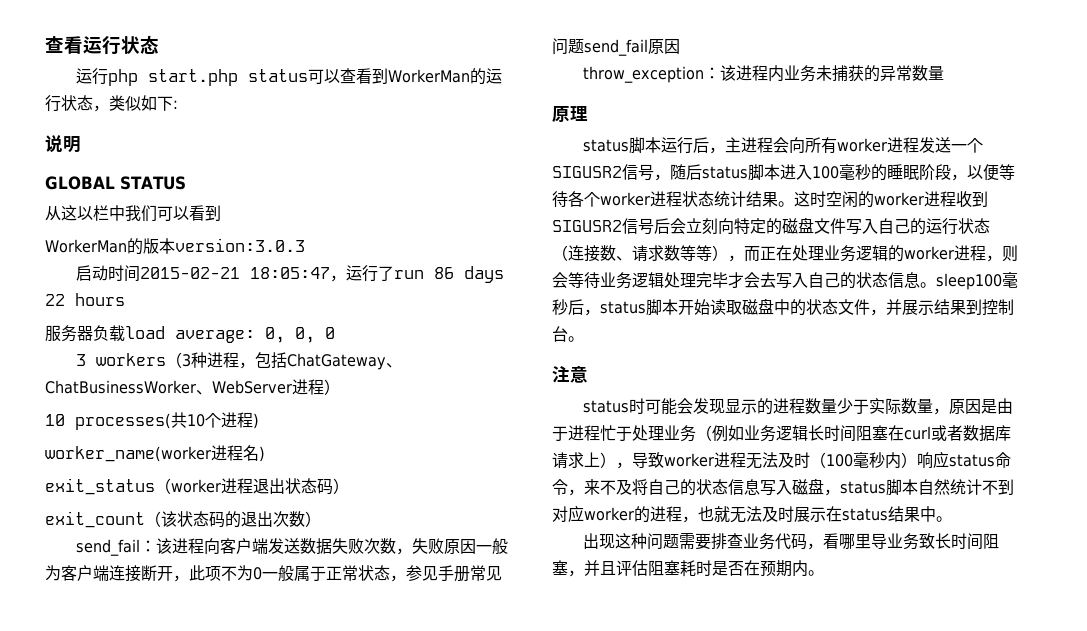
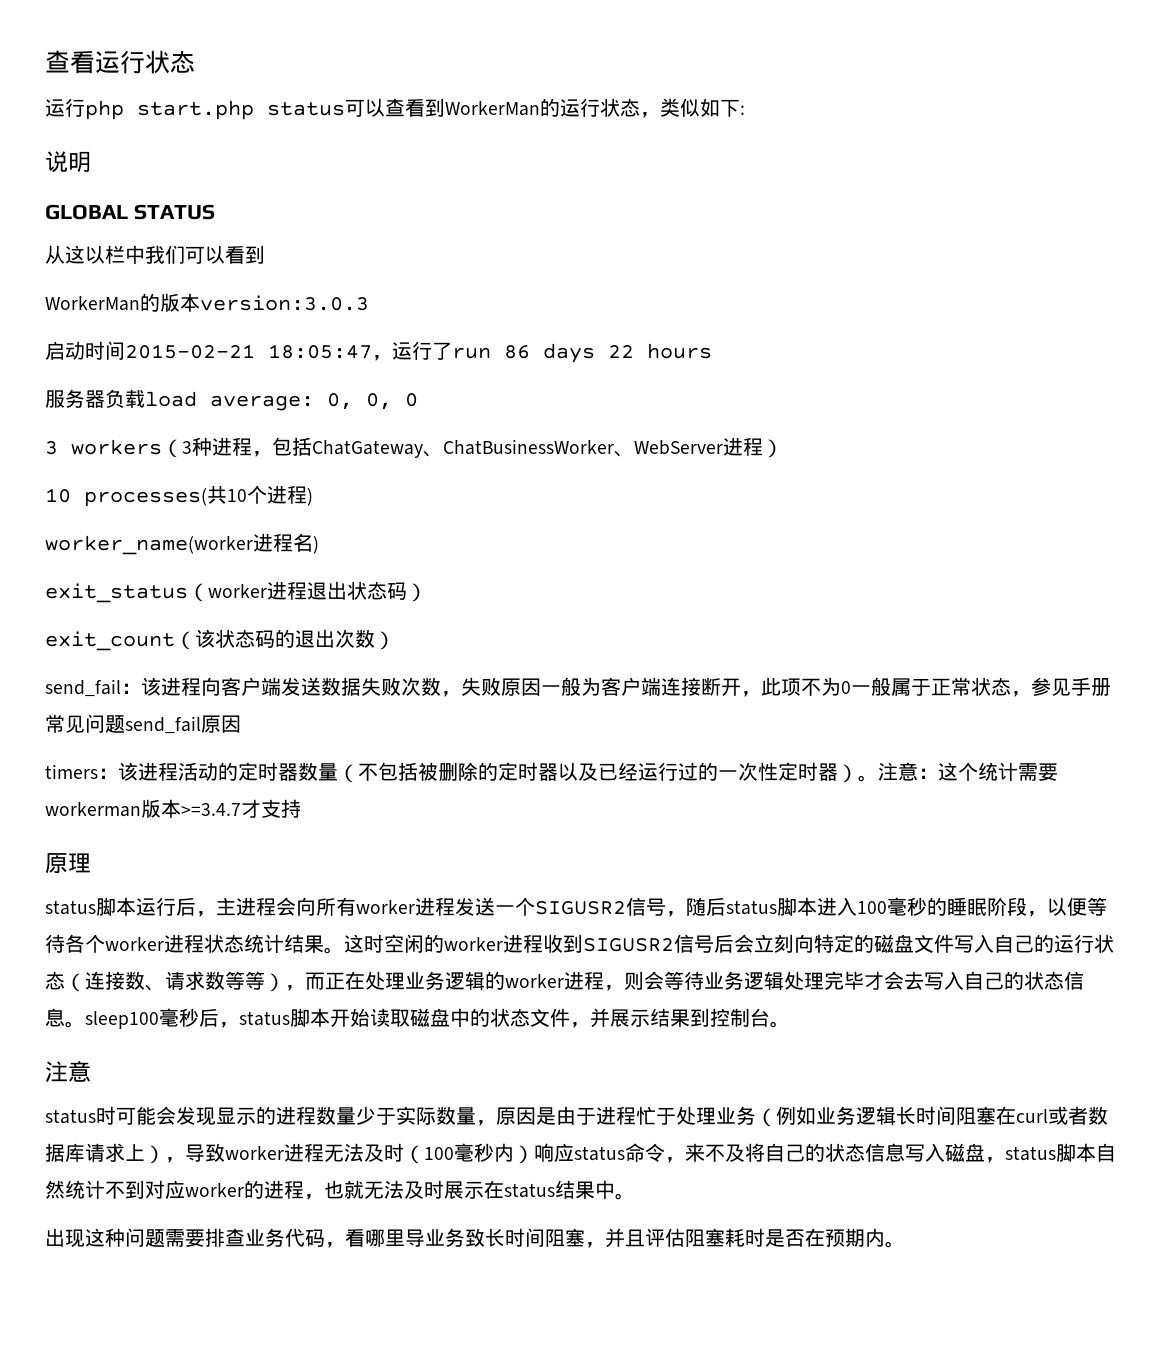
[582,65,944,83] throw_exception：该进程内业务未捕获的异常数量 -> [45,762,1058,783] [45,799,301,818] timers：该进程活动的定时器数量（不包括被删除的定时器以及已经运行过的一次性定时器）。注意：这个统计需要workerman版本>=3.4.7才支持

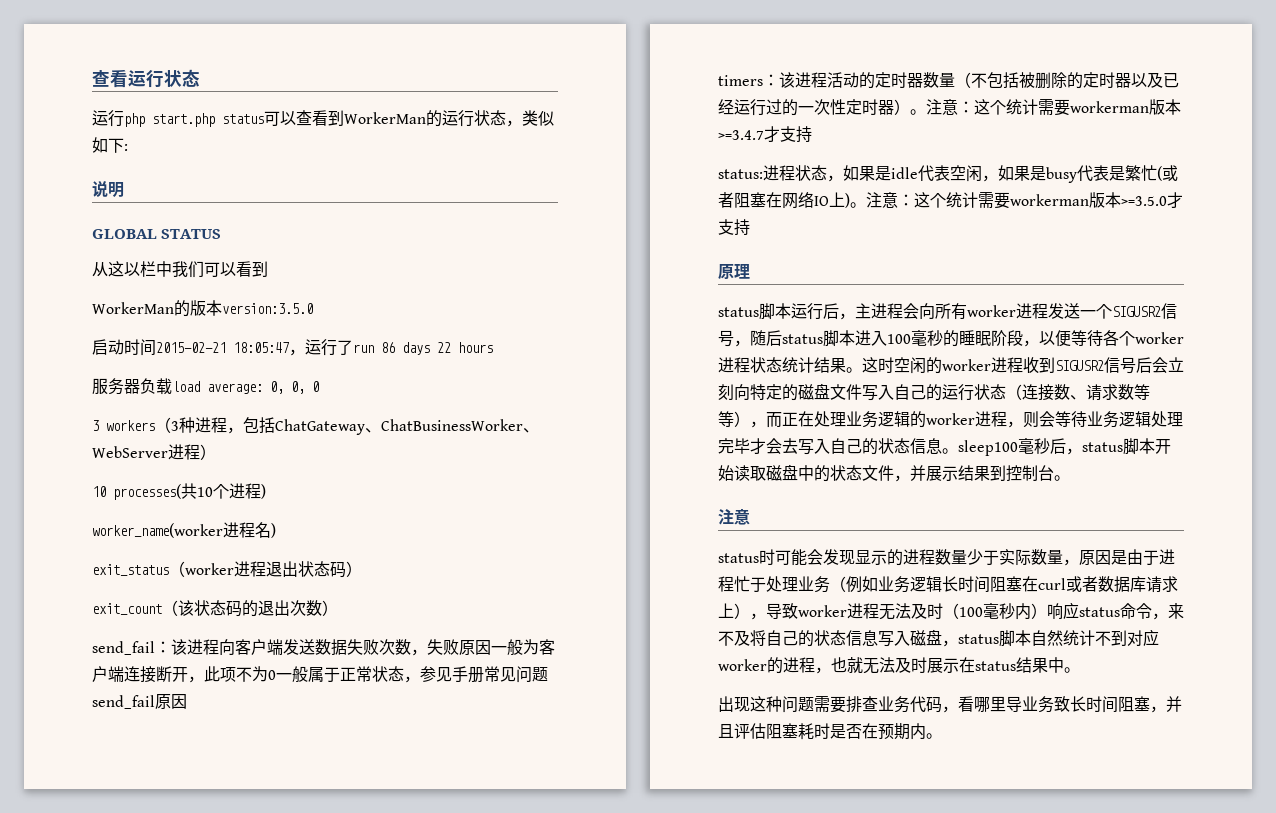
[200,295,369,311] version:3.0.3 -> [222,303,313,314] version:3.5.0
(301, 808) none -> [718,165,1178,183] [718,191,1183,209] [718,219,750,236] // status:进程状态，如果是idle代表空闲，如果是busy代表是繁忙(或者阻塞在网络IO上)。注意：这个统计需要workerman版本>=3.5.0才支持

